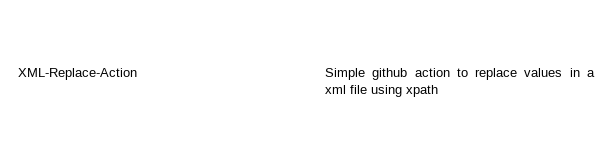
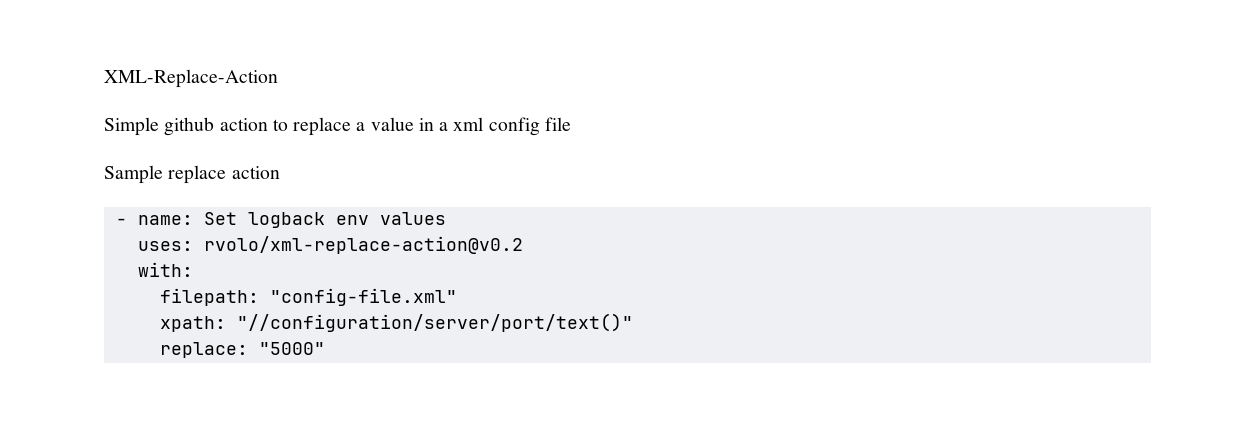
[524,68,563,77] values -> [356,117,414,131] a value
(346, 89) none -> [488,117,540,136] config
[371,85,438,97] using xpath -> [104,165,280,184] [115,212,446,228] [137,236,523,254] [137,262,193,277] [159,288,457,306] [159,313,633,332] [159,342,325,358] // Sample replace action // - name: Set logback env values // uses: rvolo/xml-replace-action@v0.2 // with: // filepath: "config-file.xml" // xpath: "//configuration/server/port/text()" // replace: "5000"

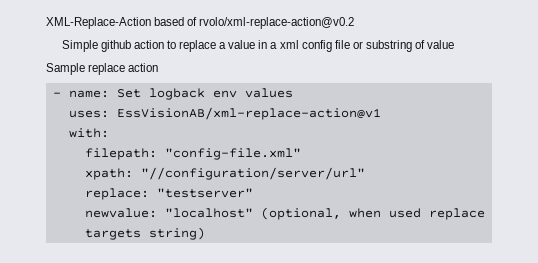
(278, 78) none -> [154,17,355,29] based of rvolo/xml-replace-action@v0.2
(571, 124) none -> [352,40,455,52] or substring of value
[203,236,523,254] rvolo/xml-replace-action@v0.2 -> [116,107,381,120] EssVisionAB/xml-replace-action@v1
[236,313,633,332] "//configuration/server/port/text()" -> [140,167,365,180] "//configuration/server/url"
[258,342,325,355] "5000" -> [156,188,253,198] [84,207,485,220] [84,227,205,240] "testserver" // newvalue: "localhost" (optional, when used replace targets string)

